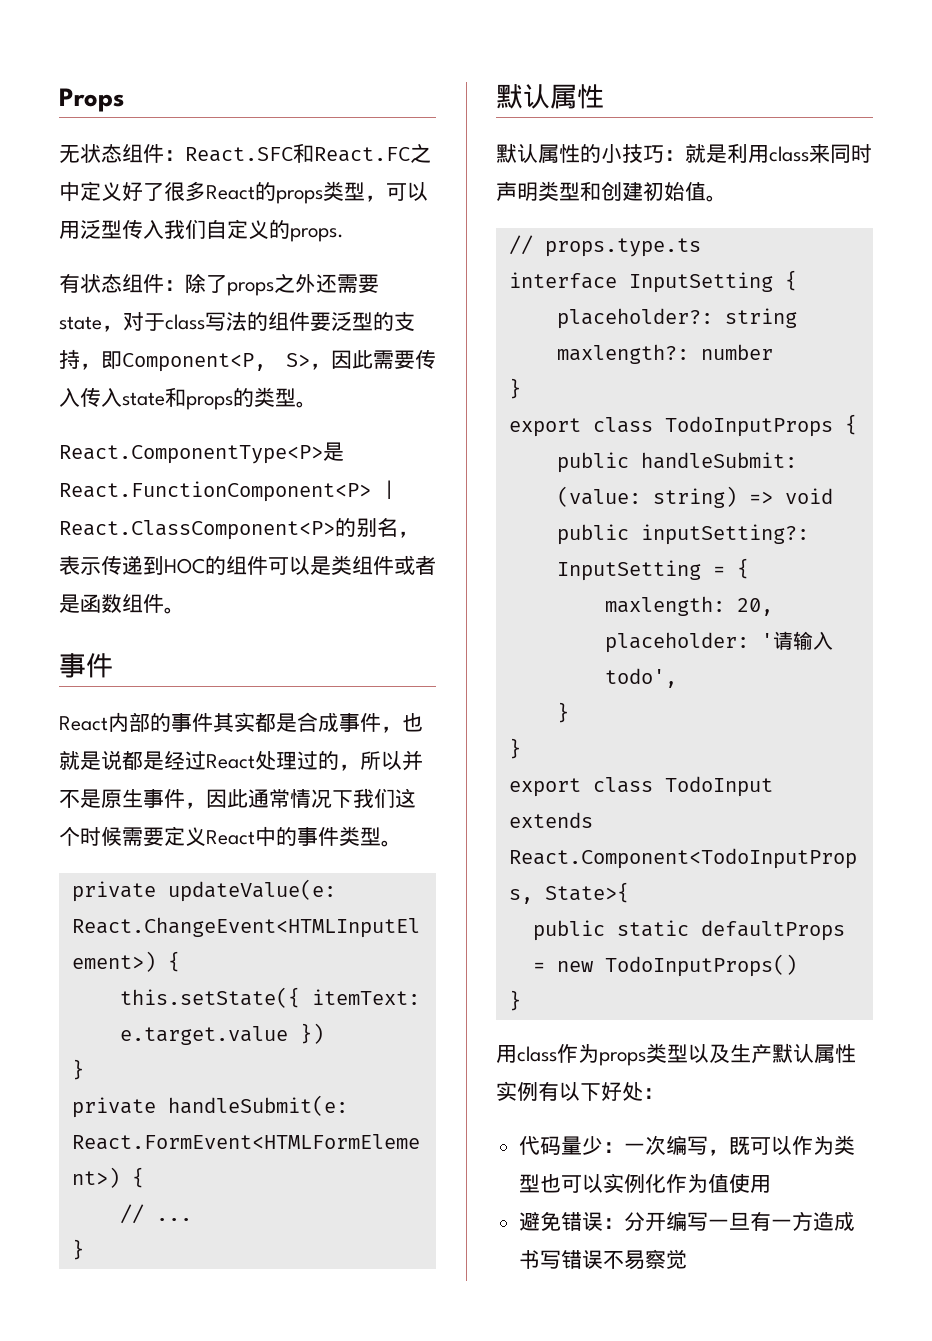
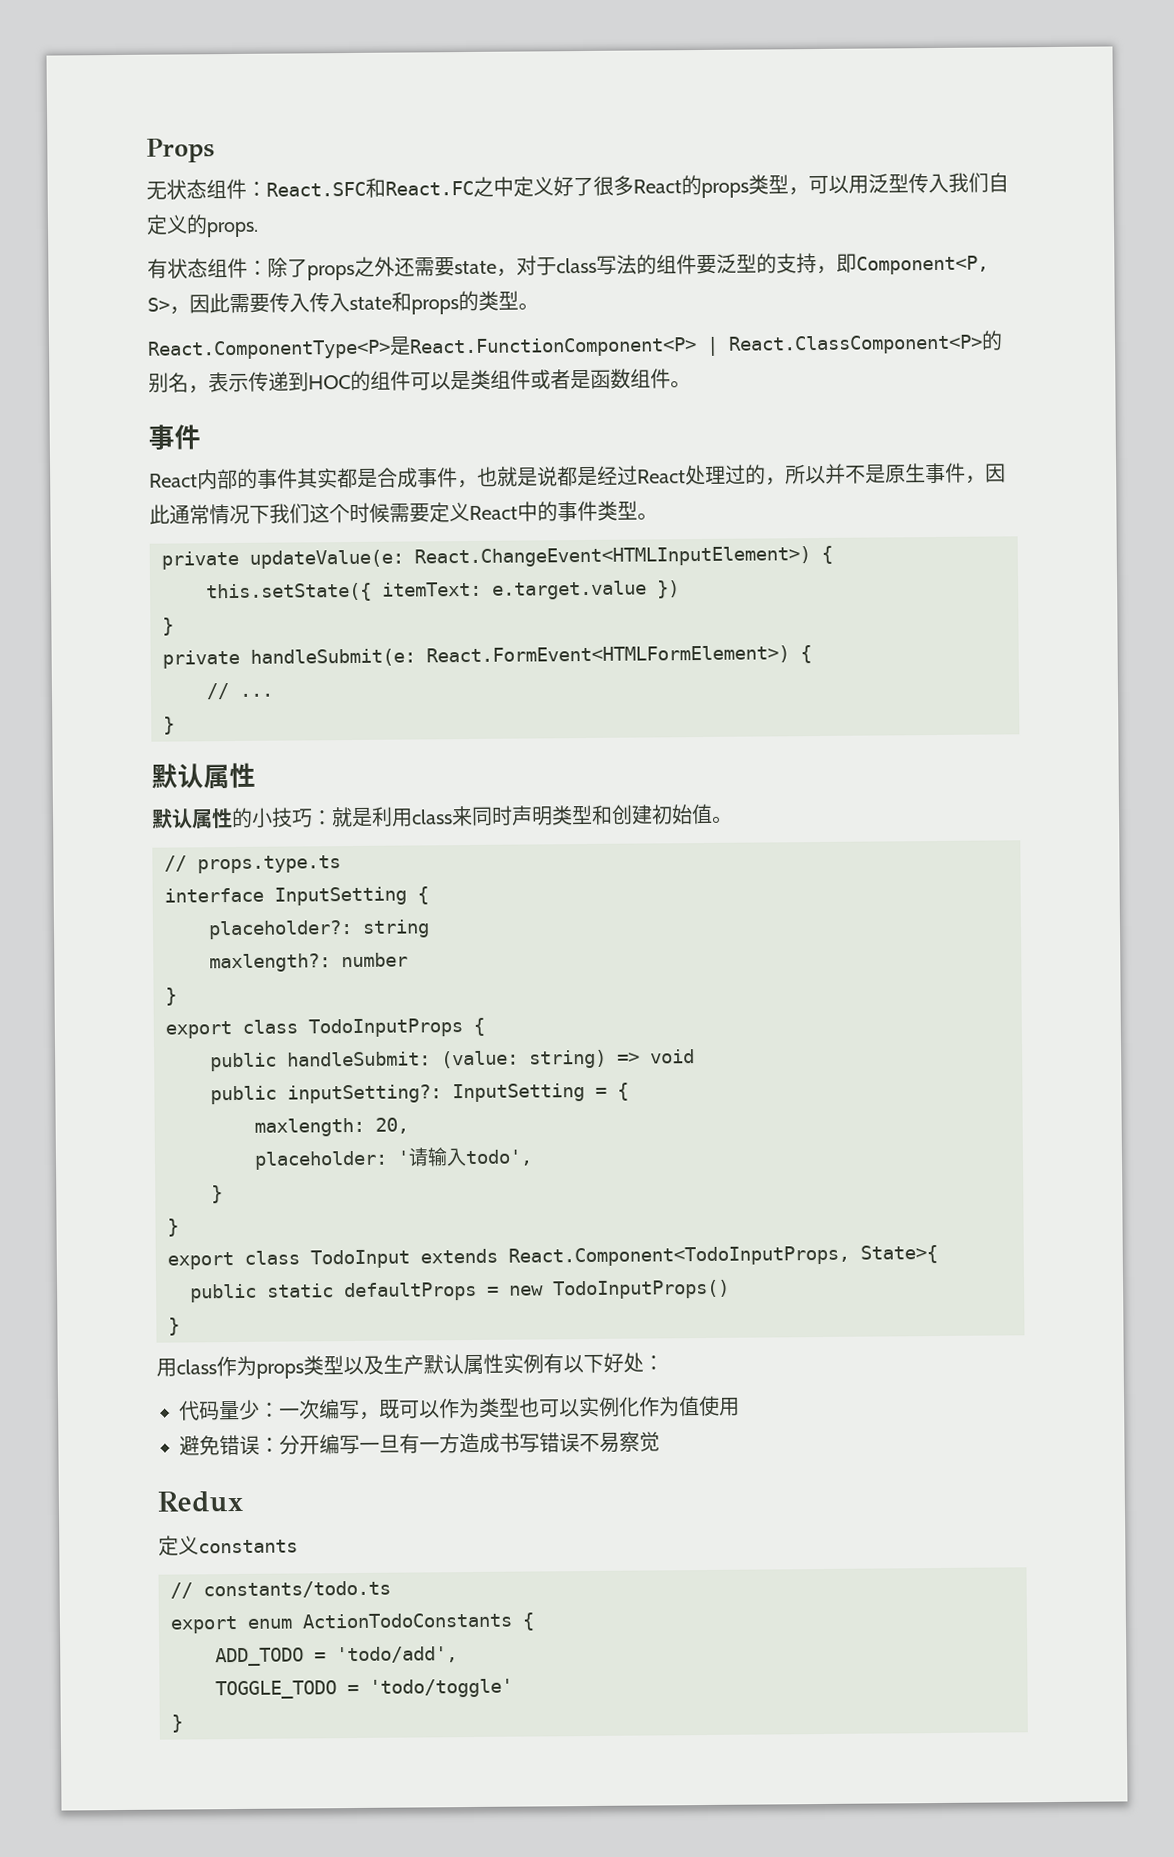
(688, 1259) none -> [157,1490,243,1513] [158,1535,298,1556] [170,1580,391,1599] [170,1612,535,1634] [215,1646,458,1667] [215,1678,513,1700] [171,1714,183,1733] // Redux // 定义constants // // constants/todo.ts // export enum ActionTodoConstants { // ADD_TODO = 'todo/add', // TOGGLE_TODO = 'todo/toggle' // }

